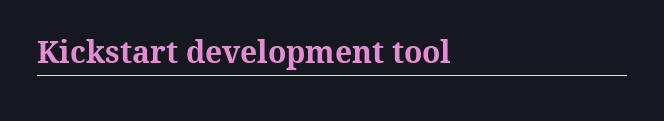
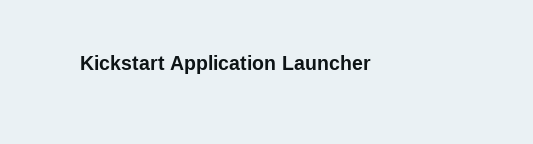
[186,39,452,70] development tool -> [170,55,371,74] Application Launcher

